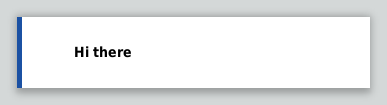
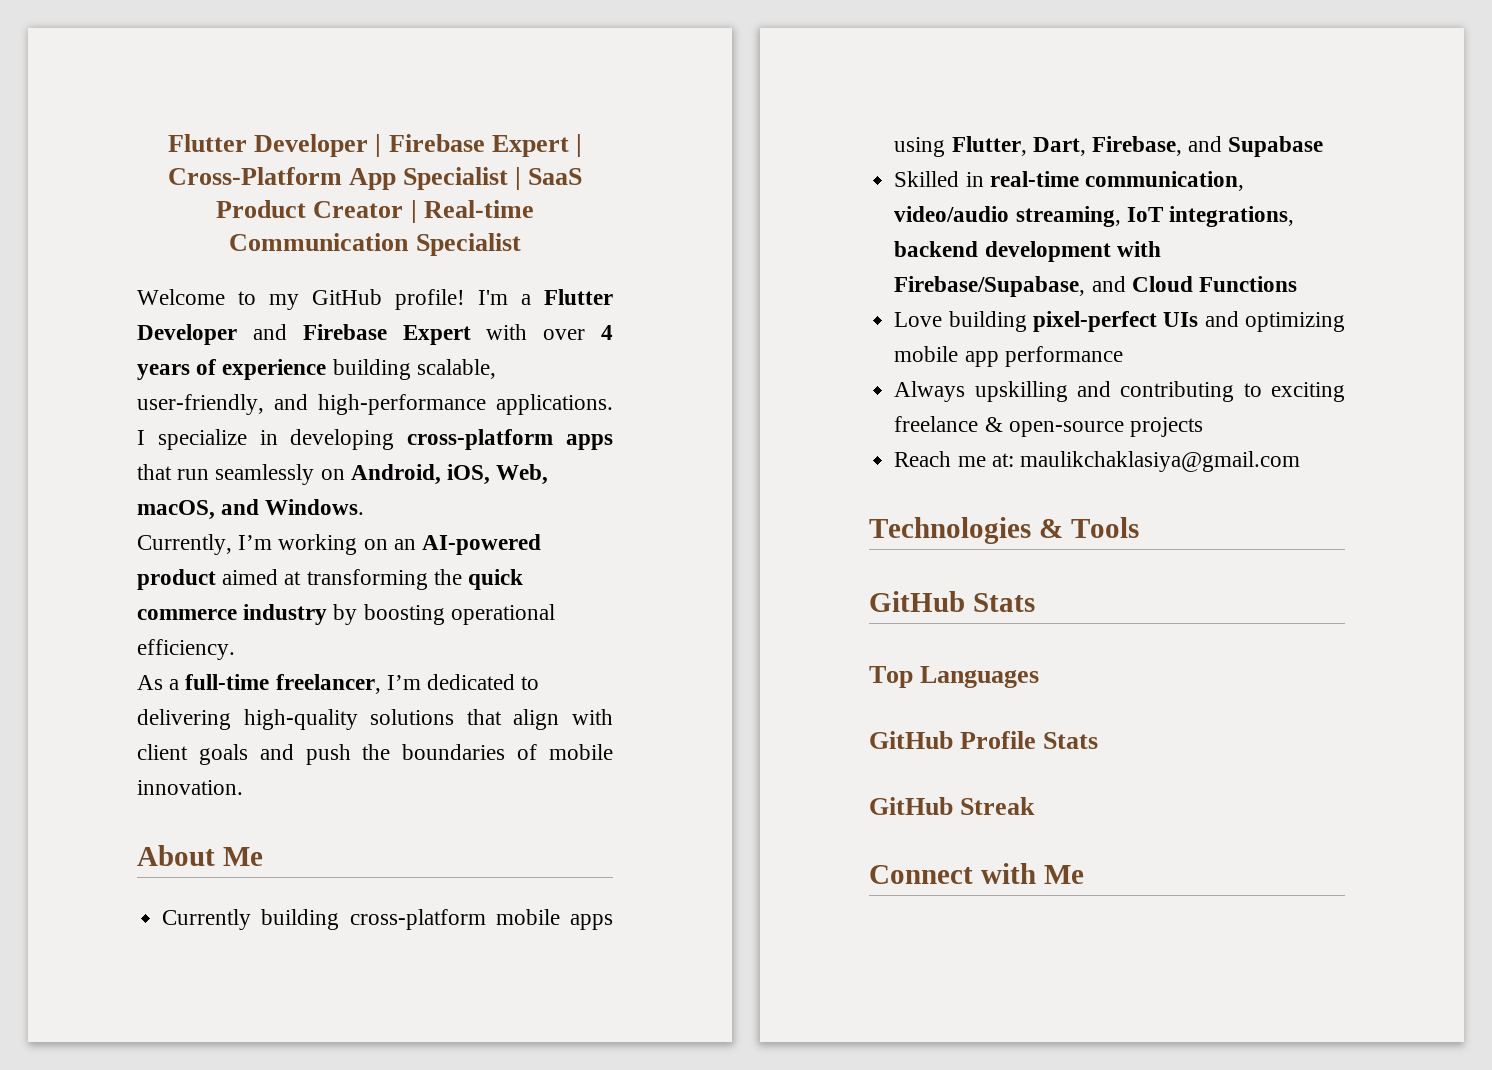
[74,46,132,58] Hi there -> [168,134,582,157] [167,167,583,190] [216,200,534,223] [229,233,521,256] [137,289,613,310] [137,324,613,345] [137,359,496,380] [137,394,613,415] [137,429,613,450] [137,464,549,485] [137,499,365,520] [137,534,542,555] [137,569,524,590] [137,604,555,625] [137,639,235,660] [137,674,540,694] [137,709,613,730] [137,744,613,765] [137,780,243,795] [137,845,263,866] [162,909,613,930] [894,136,1324,157] [894,171,1244,191] [894,206,1294,227] [894,241,1161,262] [894,276,1297,297] [894,311,1345,332] [894,346,1123,367] [894,381,1345,402] [894,416,1203,437] [894,451,1300,472] [869,517,1139,544] [869,591,1035,612] [869,666,1040,688] [869,731,1099,749] [869,797,1036,815] [869,863,1084,884] Flutter Developer | Firebase Expert | Cross-Platform App Specialist | SaaS Product Creator | Real-time Communication Specialist // Welcome to my GitHub profile! I'm a Flutter Developer and Firebase Expert with over 4 years of experience building scalable, user-friendly, and high-performance applications. I specialize in developing cross-platform apps that run seamlessly on Android, iOS, Web, macOS, and Windows. // Currently, I’m working on an AI-powered product aimed at transforming the quick commerce industry by boosting operational efficiency. // As a full-time freelancer, I’m dedicated to delivering high-quality solutions that align with client goals and push the boundaries of mobile innovation. // About Me // Currently building cross-platform mobile apps using Flutter, Dart, Firebase, and Supabase // Skilled in real-time communication, video/audio streaming, IoT integrations, backend development with Firebase/Supabase, and Cloud Functions // Love building pixel-perfect UIs and optimizing mobile app performance // Always upskilling and contributing to exciting freelance & open-source projects // Reach me at: maulikchaklasiya@gmail.com // Technologies & Tools // GitHub Stats // Top Languages // GitHub Profile Stats // GitHub Streak // Connect with Me

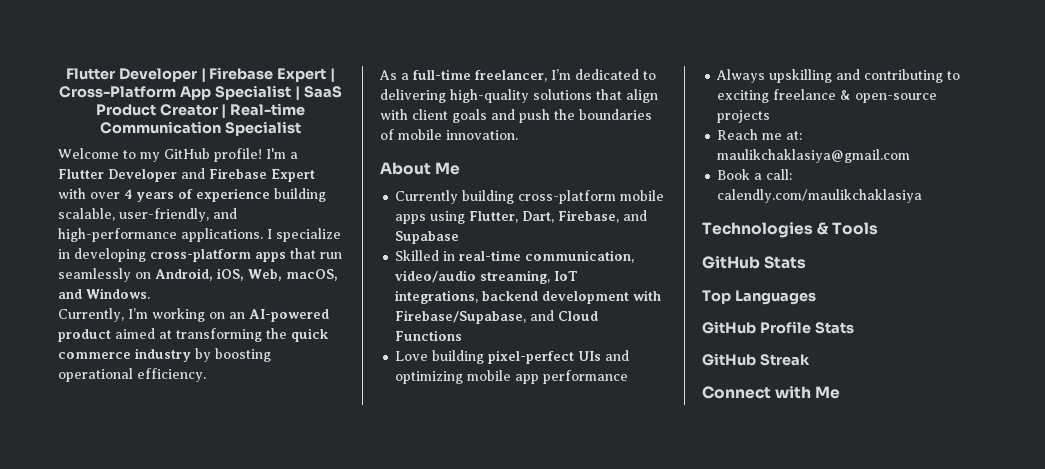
(1300, 461) none -> [717,169,793,180] [717,189,923,203] // Book a call: calendly.com/maulikchaklasiya

